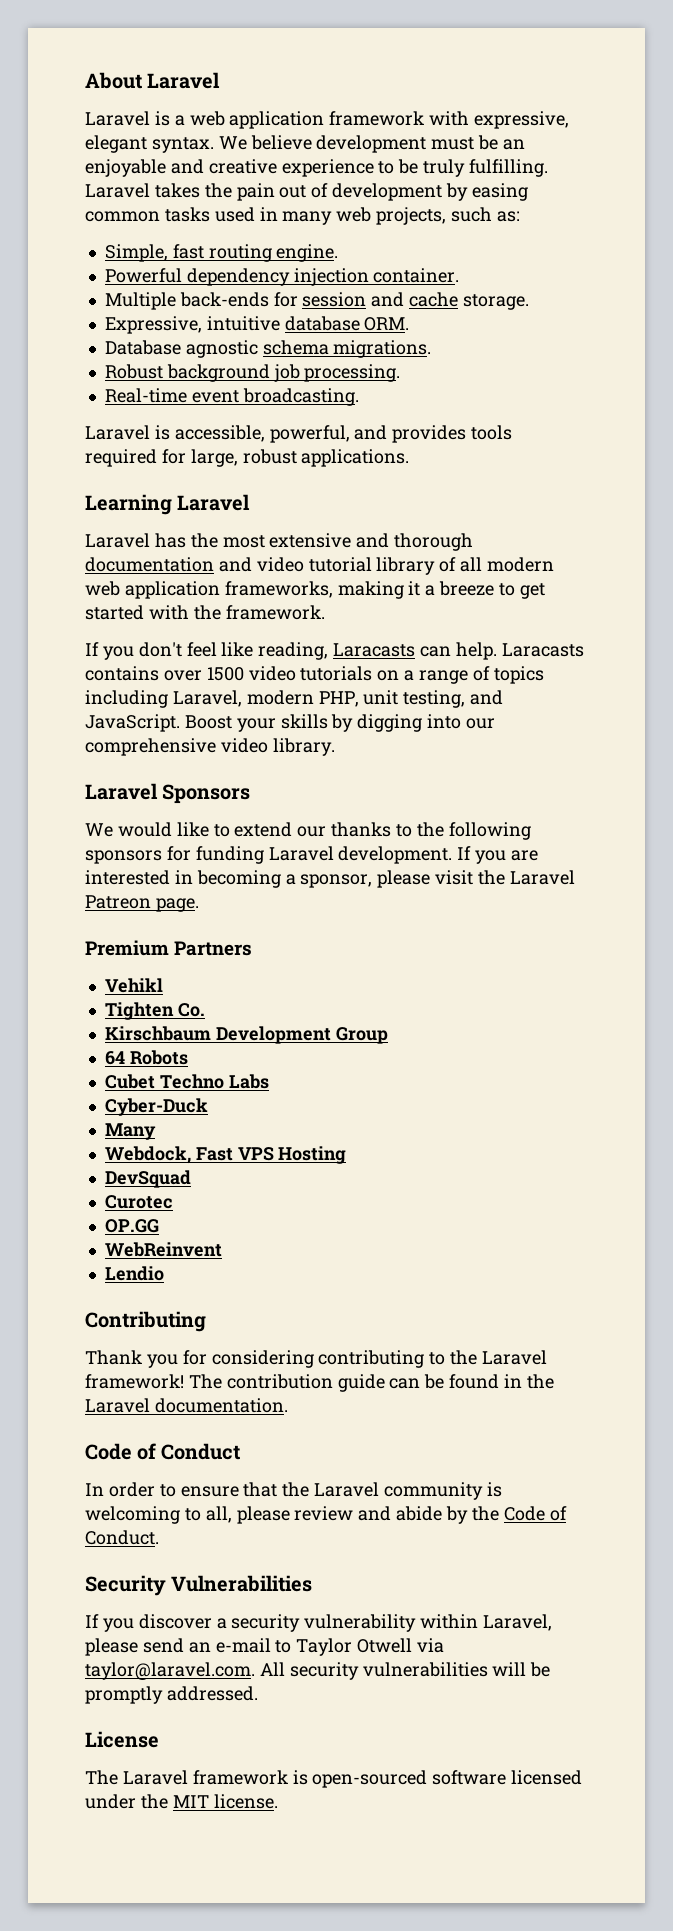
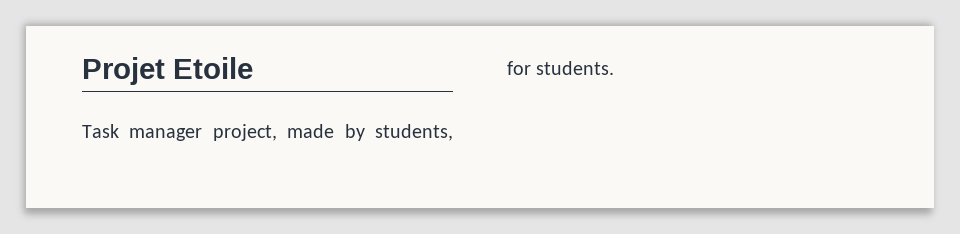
[85,72,221,89] [85,111,570,129] [85,135,526,153] [85,159,549,177] [85,183,528,201] [85,207,520,225] [104,244,339,262] [104,268,460,286] [104,292,529,310] [104,316,410,334] [104,340,432,358] [104,364,401,382] [104,388,359,406] [85,425,513,443] [85,449,410,467] [85,494,251,515] [85,533,474,551] [85,557,555,575] [85,581,545,599] [85,605,325,620] [85,642,584,660] [85,666,544,684] [85,690,504,708] [85,714,496,732] [85,738,335,756] [85,783,251,804] [85,822,531,840] [85,846,539,864] [85,870,575,888] [85,895,199,912] [85,940,253,956] [104,978,163,993] [104,1002,205,1020] [104,1026,388,1044] [104,1050,188,1065] [104,1074,269,1089] [104,1098,208,1116] [104,1123,156,1140] [104,1146,347,1164] [104,1170,191,1188] [104,1195,173,1209] [104,1219,159,1233] [104,1242,222,1257] [104,1266,164,1281] [85,1311,206,1332] [85,1350,548,1368] [85,1374,554,1392] [85,1398,288,1413] [85,1443,240,1460] [85,1482,502,1500] [85,1506,567,1524] [85,1530,159,1545] [85,1575,313,1596] [85,1614,553,1632] [85,1638,445,1656] [85,1662,551,1680] [85,1686,258,1704] [85,1731,159,1748] [85,1770,583,1788] [85,1794,278,1809] About Laravel // Laravel is a web application framework with expressive, elegant syntax. We believe development must be an enjoyable and creative experience to be truly fulfilling. Laravel takes the pain out of development by easing common tasks used in many web projects, such as: // Simple, fast routing engine. // Powerful dependency injection container. // Multiple back-ends for session and cache storage. // Expressive, intuitive database ORM. // Database agnostic schema migrations. // Robust background job processing. // Real-time event broadcasting. // Laravel is accessible, powerful, and provides tools required for large, robust applications. // Learning Laravel // Laravel has the most extensive and thorough documentation and video tutorial library of all modern web application frameworks, making it a breeze to get started with the framework. // If you don't feel like reading, Laracasts can help. Laracasts contains over 1500 video tutorials on a range of topics including Laravel, modern PHP, unit testing, and JavaScript. Boost your skills by digging into our comprehensive video library. // Laravel Sponsors // We would like to extend our thanks to the following sponsors for funding Laravel development. If you are interested in becoming a sponsor, please visit the Laravel Patreon page. // Premium Partners // Vehikl // Tighten Co. // Kirschbaum Development Group // 64 Robots // Cubet Techno Labs // Cyber-Duck // Many // Webdock, Fast VPS Hosting // DevSquad // Curotec // OP.GG // WebReinvent // Lendio // Contributing // Thank you for considering contributing to the Laravel framework! The contribution guide can be found in the Laravel documentation. // Code of Conduct // In order to ensure that the Laravel community is welcoming to all, please review and abide by the Code of Conduct. // Security Vulnerabilities // If you discover a security vulnerability within Laravel, please send an e-mail to Taylor Otwell via taylor@laravel.com. All security vulnerabilities will be promptly addressed. // License // The Laravel framework is open-sourced software licensed under the MIT license. -> [82,57,253,85] [82,124,453,141] [507,61,615,75] Projet Etoile // Task manager project, made by students, for students.

